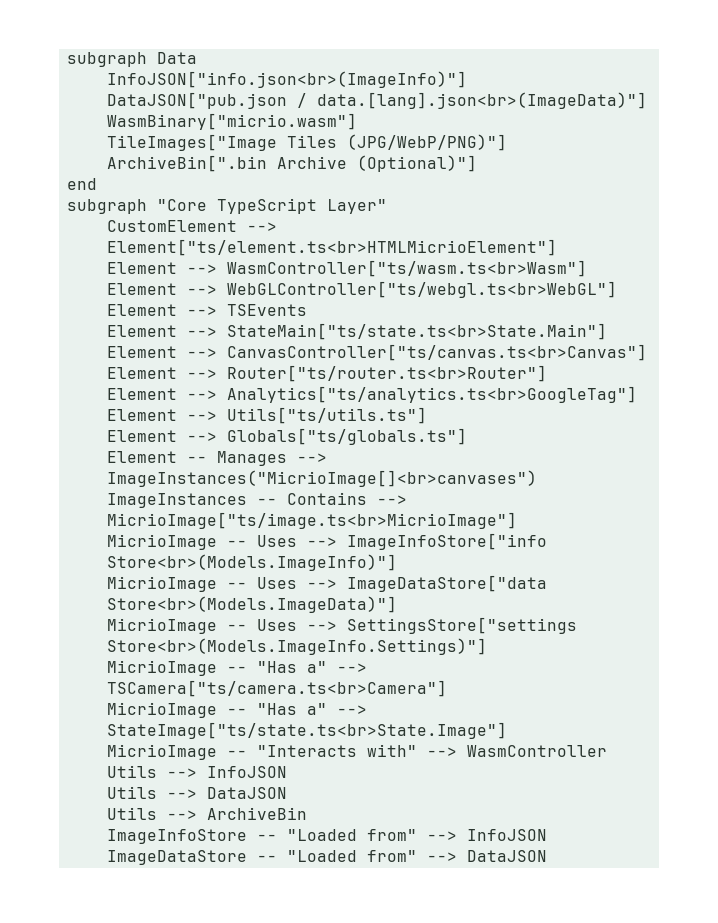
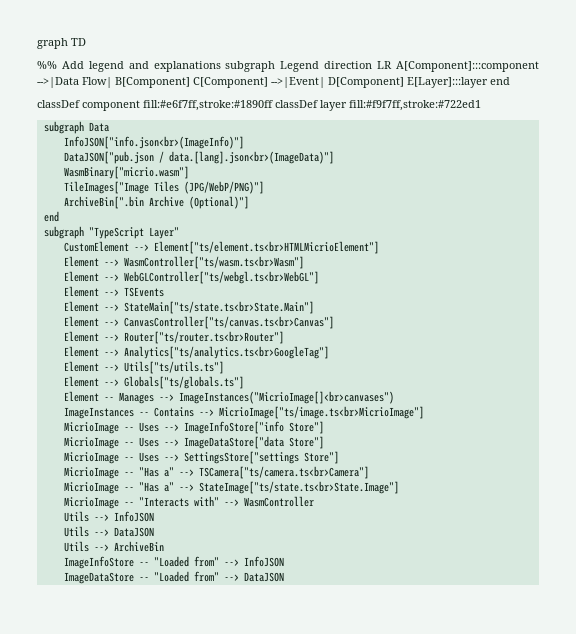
(66, 59) none -> [37,38,86,49] [37,61,539,72] [37,77,510,88] [37,100,481,111] graph TD // %% Add legend and explanations subgraph Legend direction LR A[Component]:::component -->|Data Flow| B[Component] C[Component] -->|Event| D[Component] E[Layer]:::layer end // classDef component fill:#e6f7ff,stroke:#1890ff classDef layer fill:#f9f7ff,stroke:#722ed1 //
[156,198,317,214] "Core TypeScript -> [88,227,144,239] "TypeScript
[106,554,397,571] Store<br>(Models.ImageInfo)"] -> [288,421,324,434] Store"]
[106,596,397,613] Store<br>(Models.ImageData)"] -> [288,436,324,449] Store"]
[106,638,487,655] Store<br>(Models.ImageInfo.Settings)"] -> [303,451,339,464] Store"]

